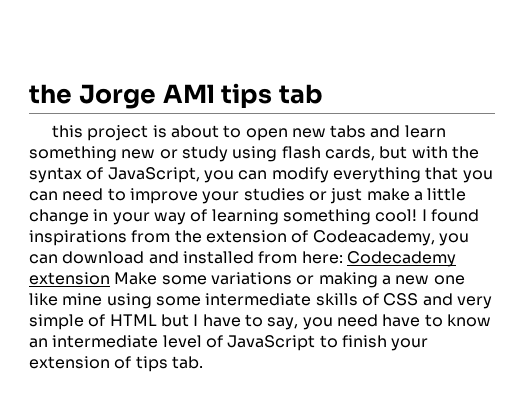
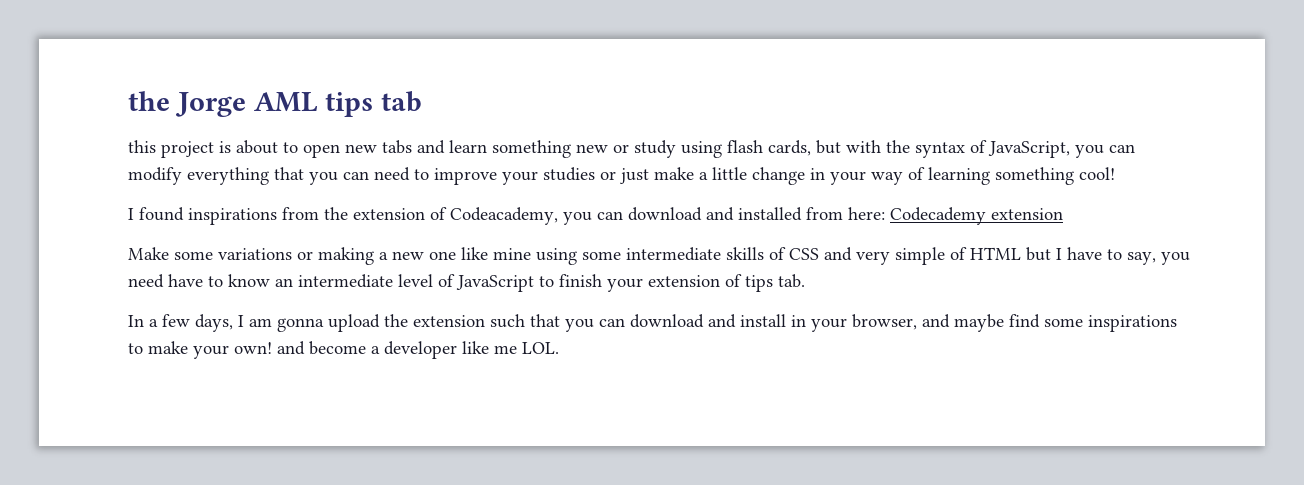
[162,84,215,103] AMl -> [253,92,318,112] AML
(418, 215) none -> (1115, 173) //
(110, 278) none -> (1063, 214) //
(203, 362) none -> [128,314,1177,332] [128,341,559,359] // In a few days, I am gonna upload the extension such that you can download and install in your browser, and maybe find some inspirations to make your own! and become a developer like me LOL.

